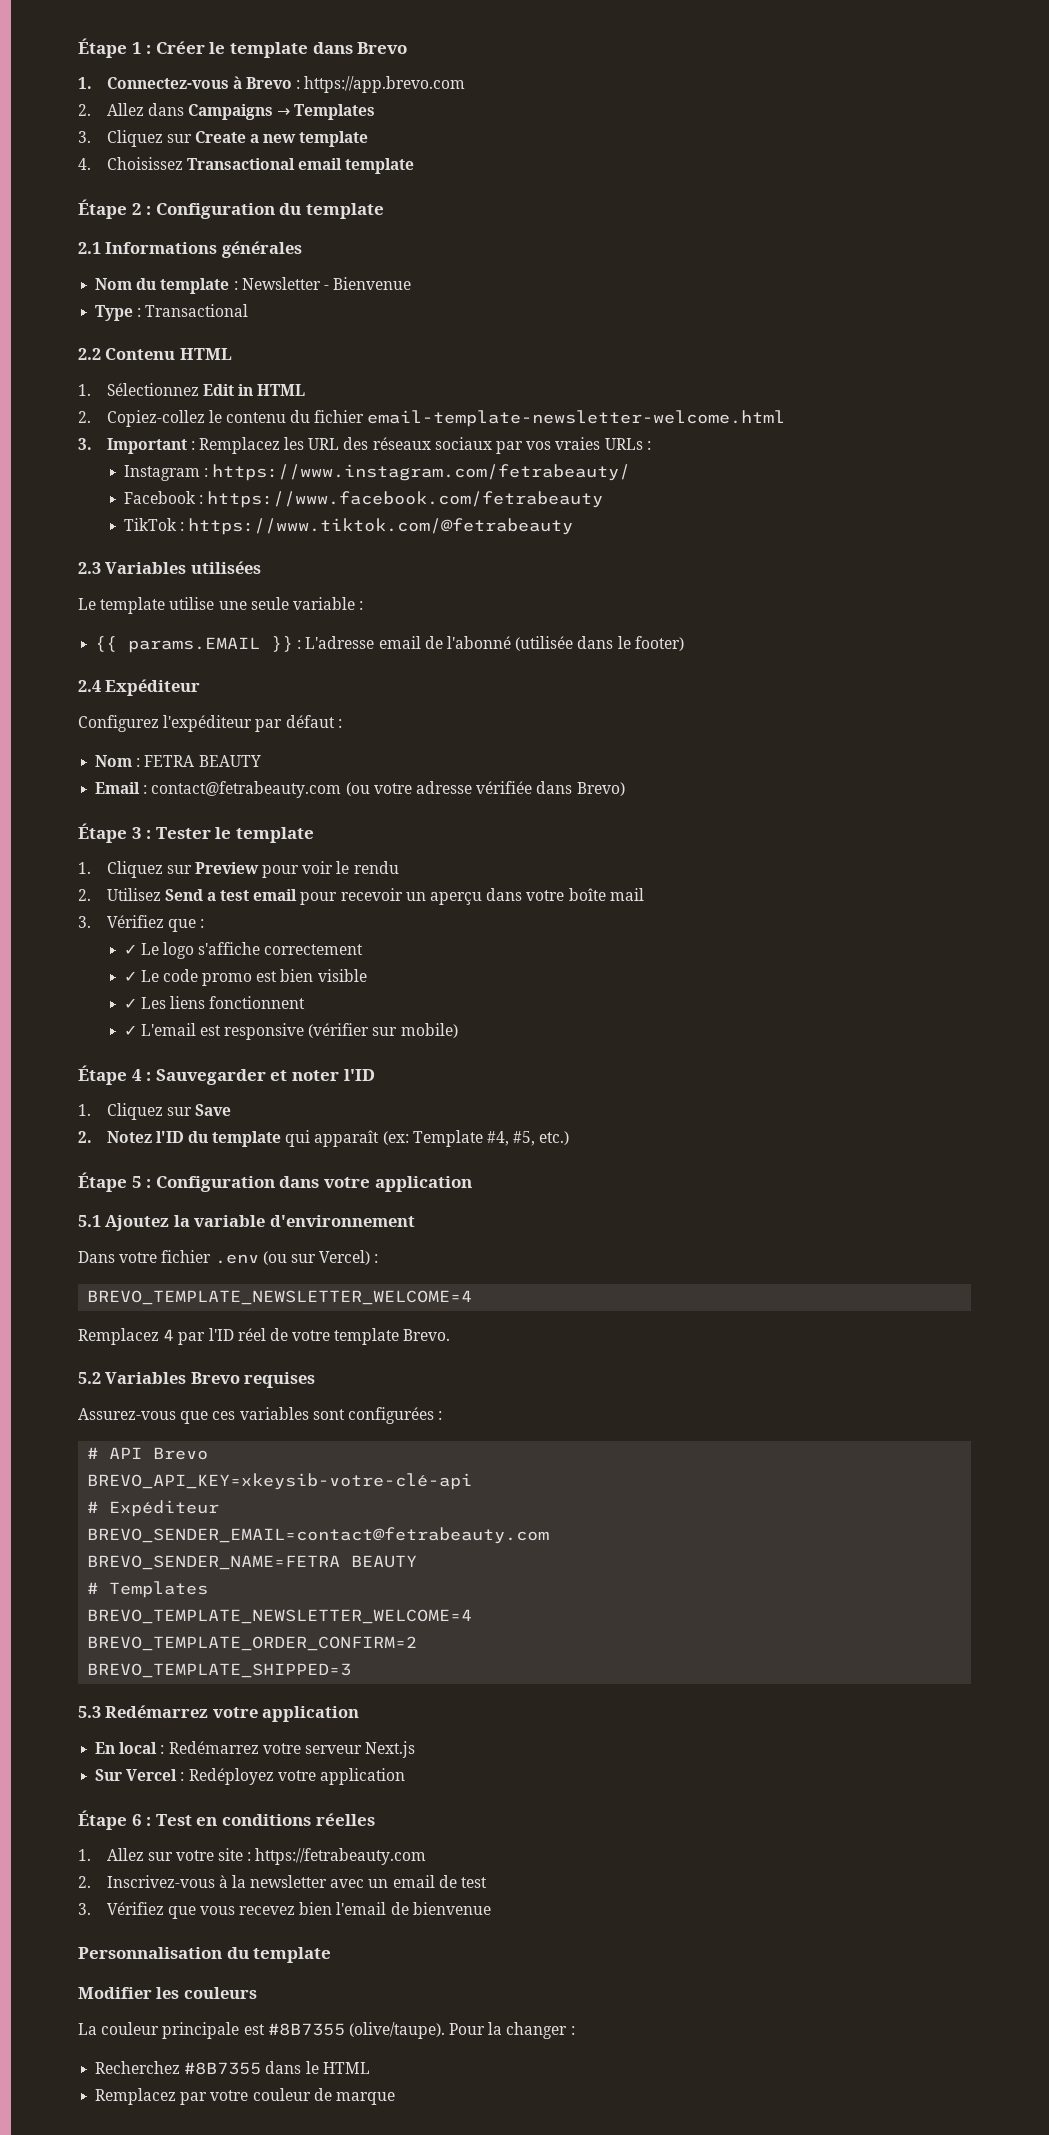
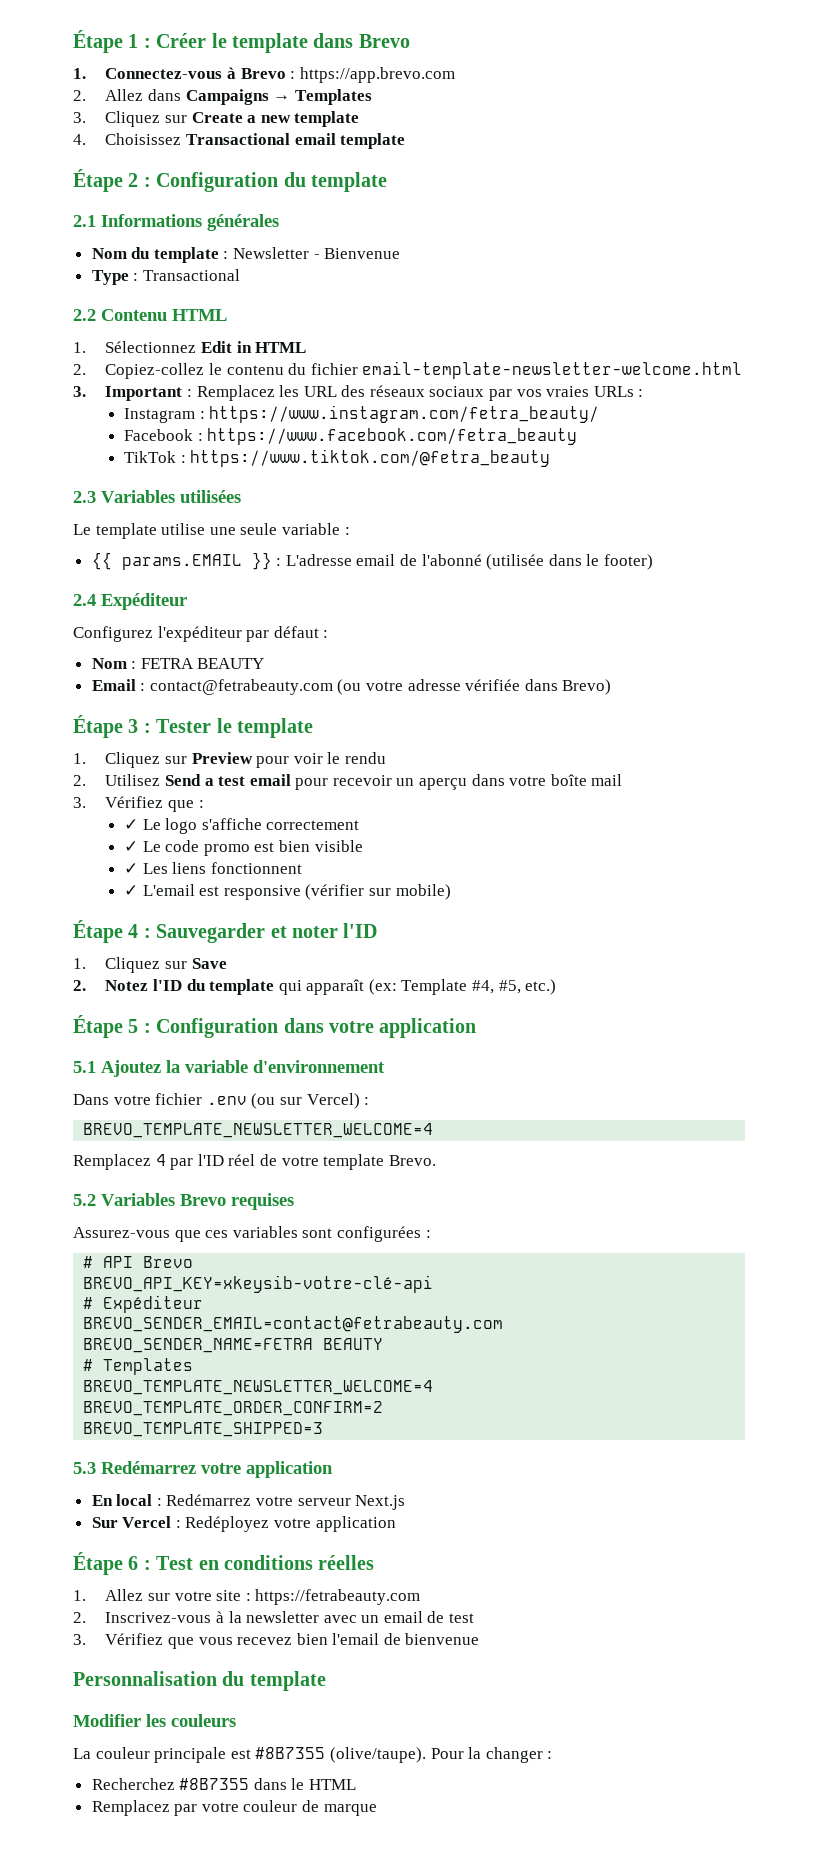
[211,464,630,481] https://www.instagram.com/fetrabeauty/ -> [209,405,600,423] https://www.instagram.com/fetra_beauty/
[206,491,603,508] https://www.facebook.com/fetrabeauty -> [207,428,578,445] https://www.facebook.com/fetra_beauty
[187,518,573,535] https://www.tiktok.com/@fetrabeauty -> [190,449,551,467] https://www.tiktok.com/@fetra_beauty

